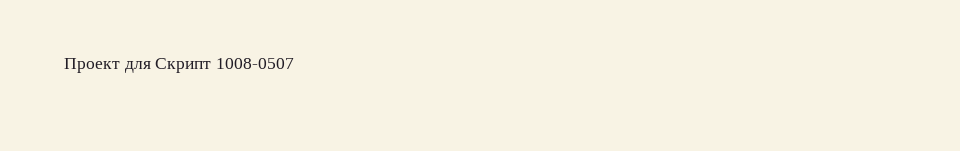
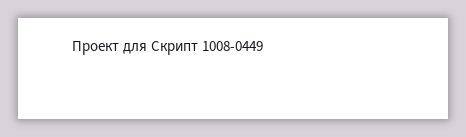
[216,58,295,69] 1008-0507 -> [202,41,264,51] 1008-0449

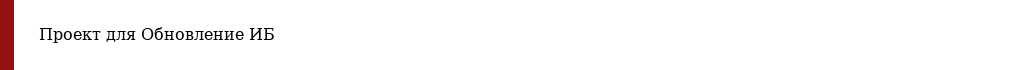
[151,41,264,55] Скрипт 1008-0449 -> [141,27,275,40] Обновление ИБ

